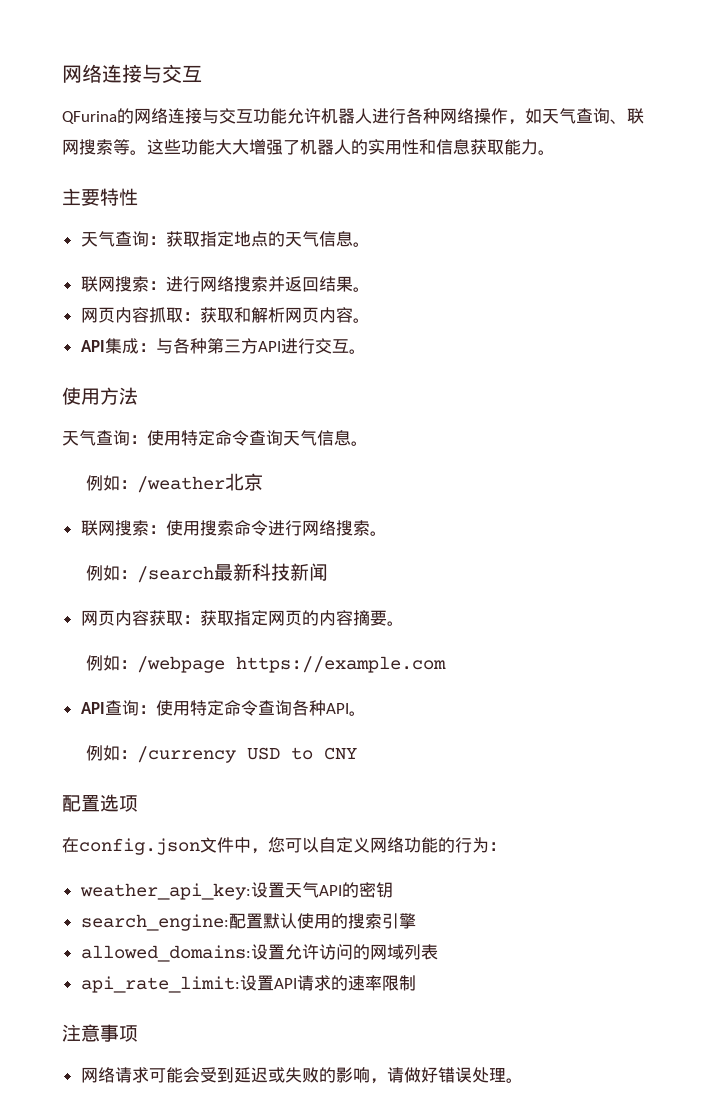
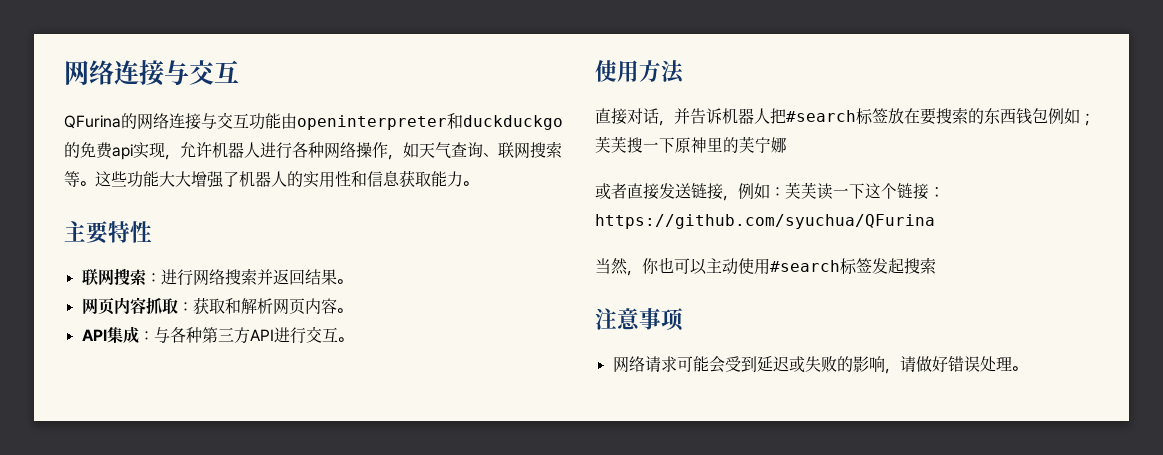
(287, 116) none -> [281,113,563,130] [64,142,180,160] 由openinterpreter和duckduckgo的免费api实现，
[80,231,370,247] // 天气查询：获取指定地点的天气信息。 -> (152, 232) none
[62,430,368,446] [86,473,264,493] [80,520,387,536] [86,563,329,583] [80,610,404,626] [86,655,447,673] [80,700,366,716] [86,745,358,763] [62,794,138,812] [62,837,506,855] [79,882,393,900] [80,913,416,931] [80,944,438,962] [80,975,416,993] 天气查询：使用特定命令查询天气信息。 // 例如：/weather北京 // 联网搜索：使用搜索命令进行网络搜索。 // 例如：/search最新科技新闻 // 网页内容获取：获取指定网页的内容摘要。 // 例如：/webpage https://example.com // API查询：使用特定命令查询各种API。 // 例如：/currency USD to CNY // 配置选项 // 在config.json文件中，您可以自定义网络功能的行为： // weather_api_key:设置天气API的密钥 // search_engine:配置默认使用的搜索引擎 // allowed_domains:设置允许访问的网域列表 // api_rate_limit:设置API请求的速率限制 -> [595,107,1095,126] [595,136,787,153] [595,182,945,201] [595,214,935,229] [595,257,936,276] 直接对话，并告诉机器人把#search标签放在要搜索的东西钱包例如；芙芙搜一下原神里的芙宁娜 // 或者直接发送链接，例如：芙芙读一下这个链接：https://github.com/syuchua/QFurina // 当然，你也可以主动使用#search标签发起搜索

